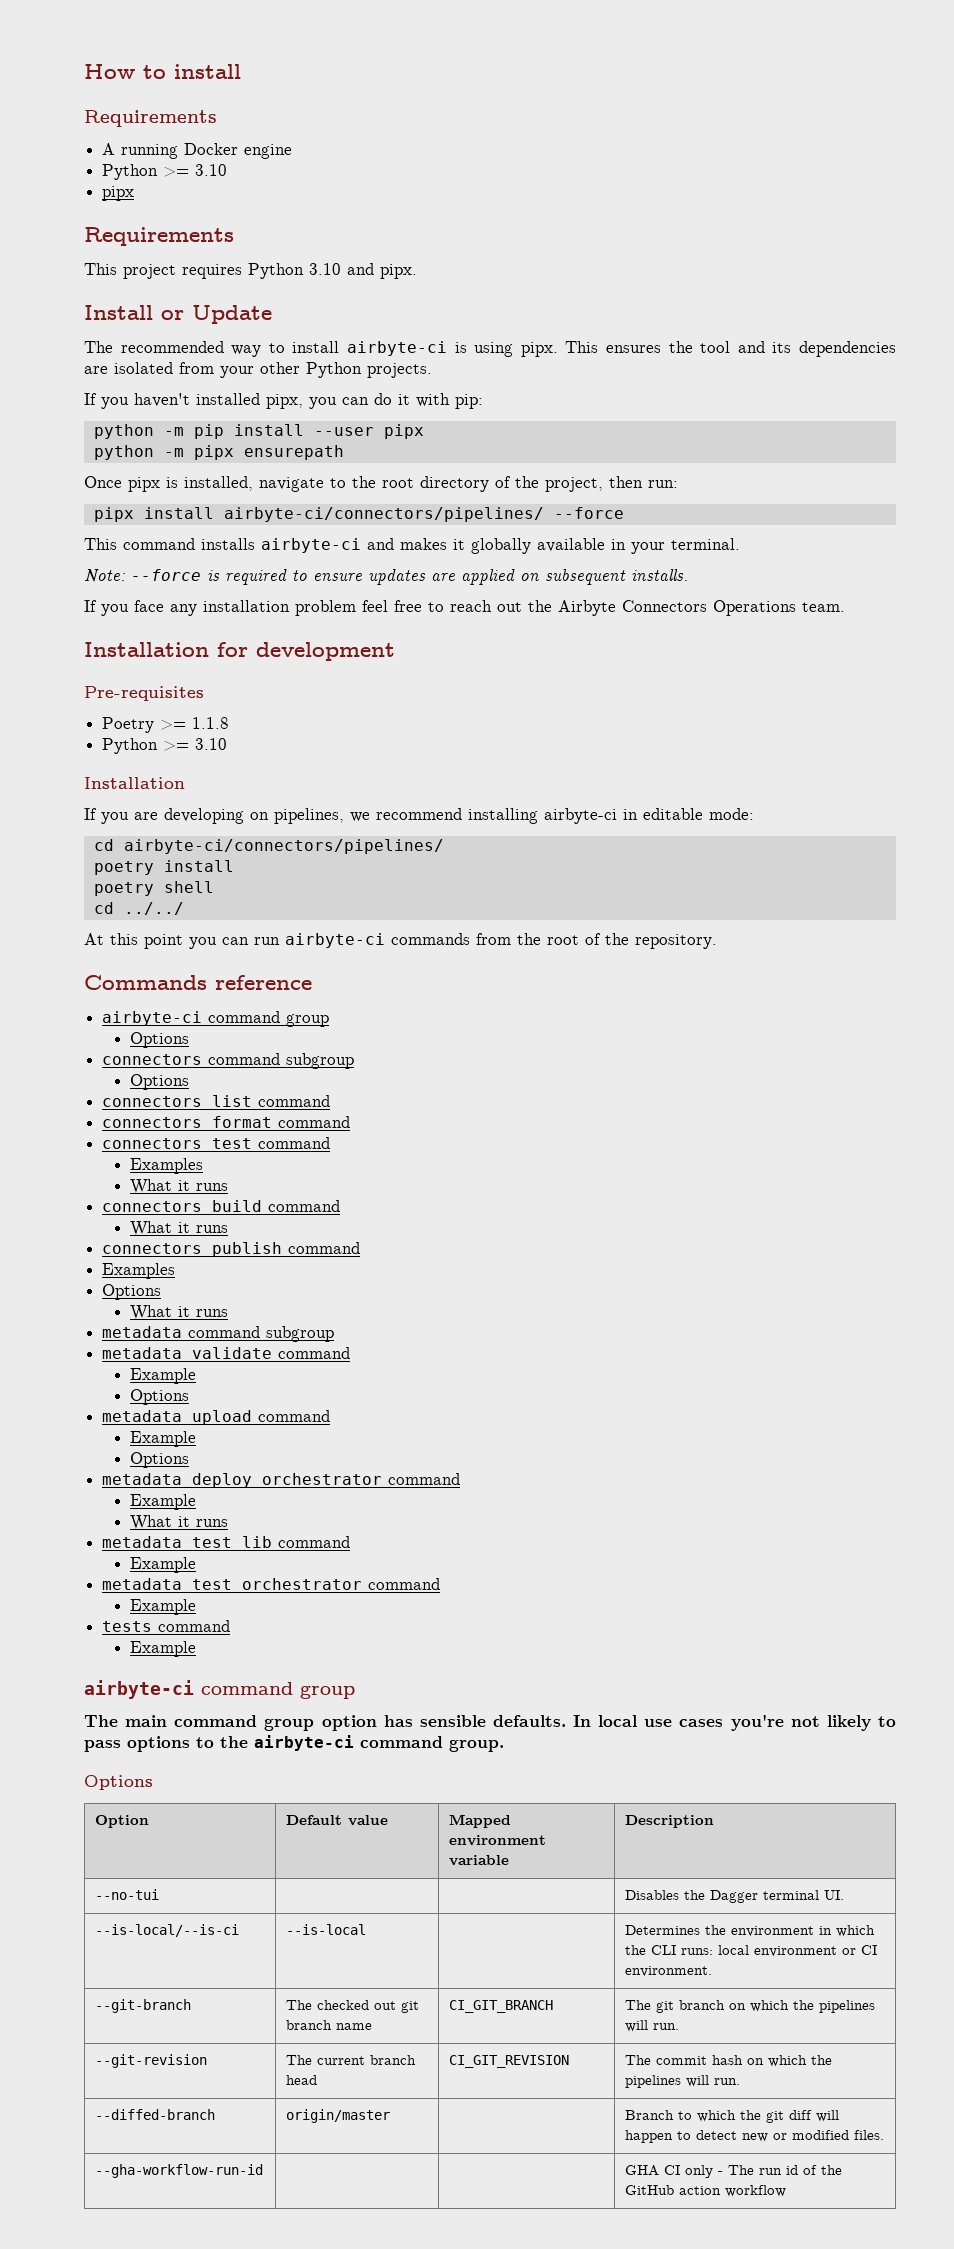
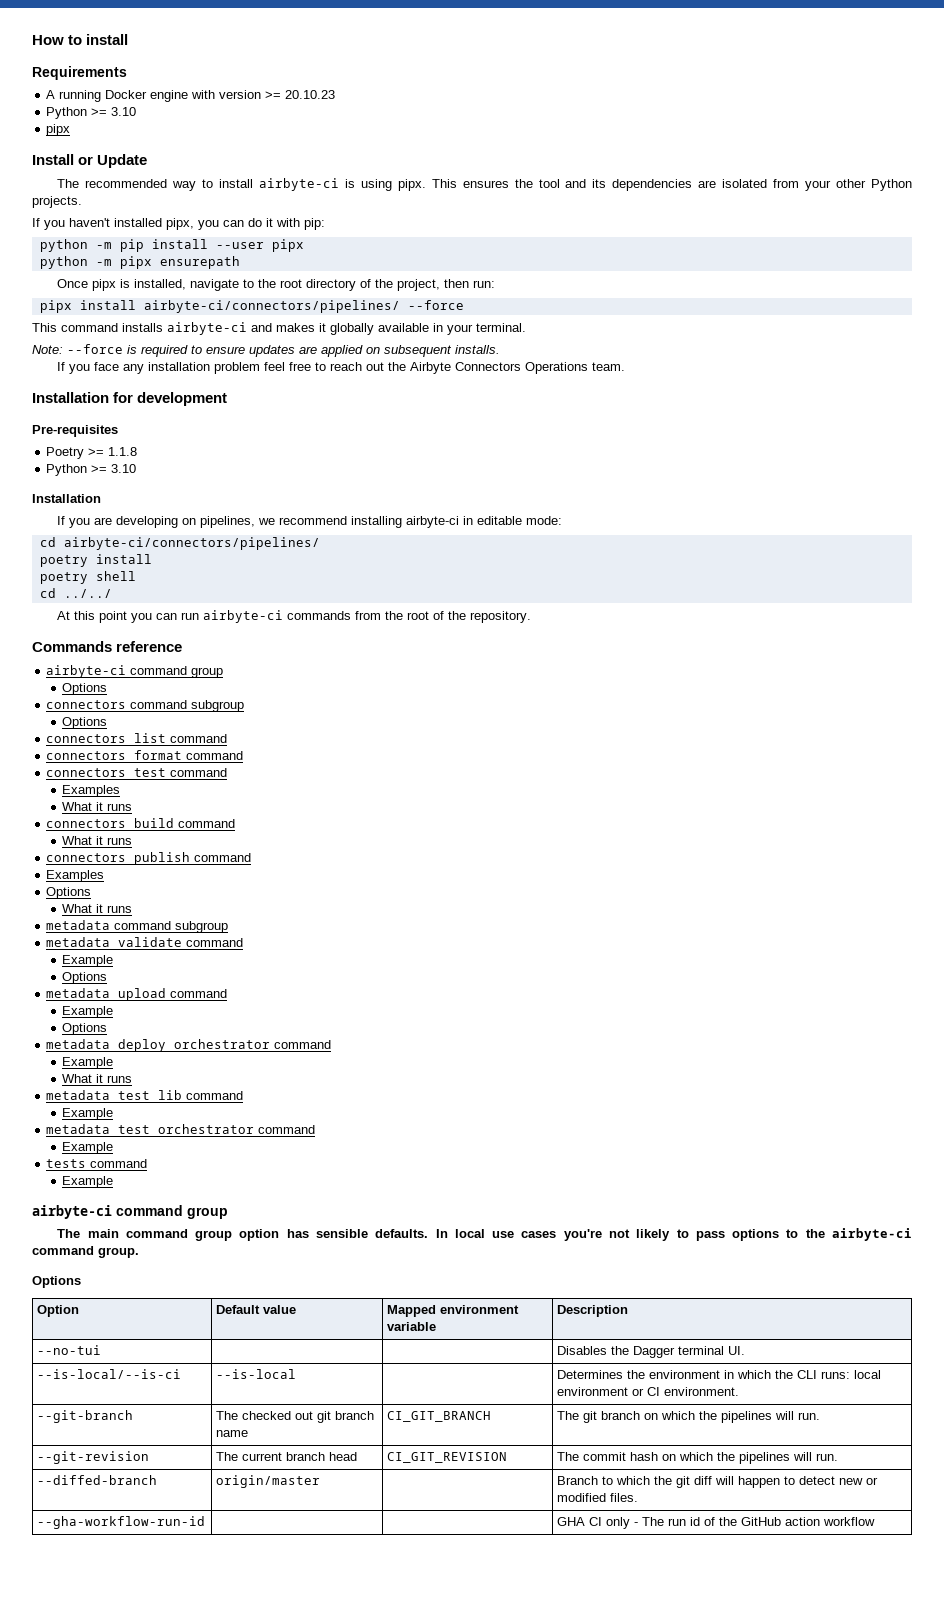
(293, 151) none -> [191,90,336,99] with version >= 20.10.23
[84,227,234,246] [84,263,417,279] // Requirements // This project requires Python 3.10 and pipx. -> (71, 130) none

